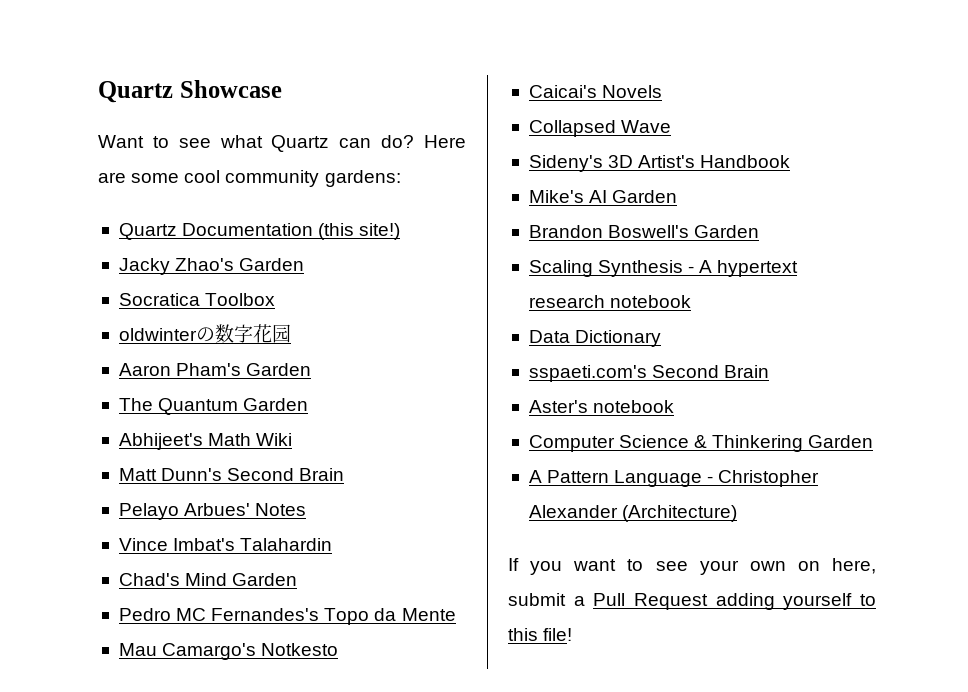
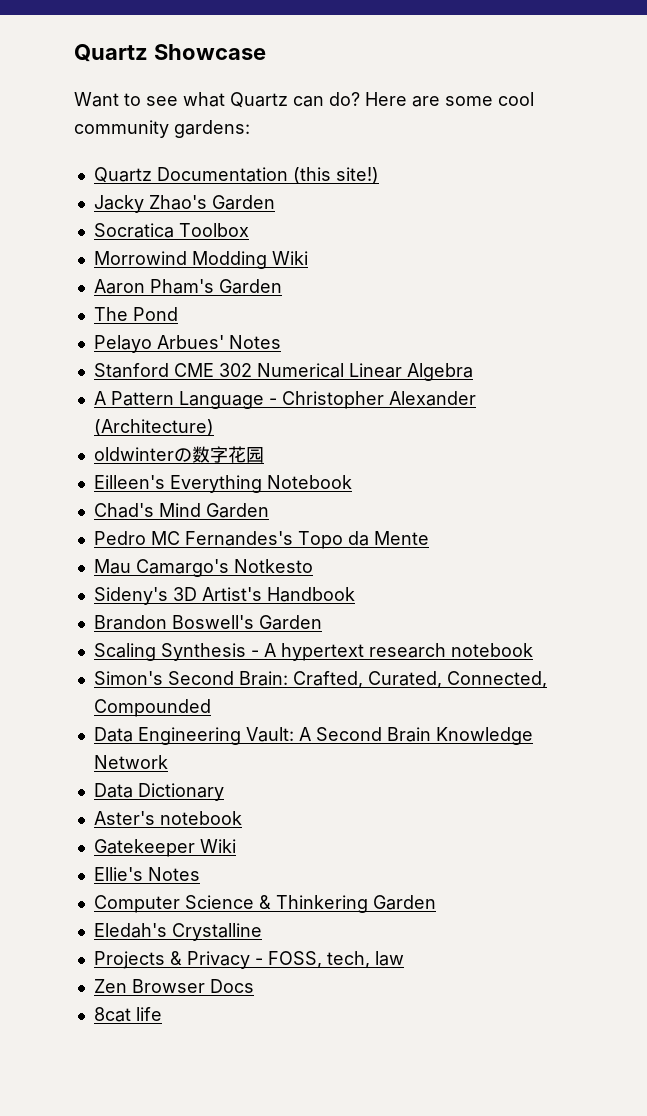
[118,324,291,343] [118,363,312,376] [118,398,309,415] [118,433,293,450] [118,468,345,481] [118,503,307,520] [118,538,333,551] oldwinterの数字花园 // Aaron Pham's Garden // The Quantum Garden // Abhijeet's Math Wiki // Matt Dunn's Second Brain // Pelayo Arbues' Notes // Vince Imbat's Talahardin -> [93,251,308,269] [93,279,282,294] [93,307,178,321] [93,335,281,353] [93,363,473,381] [93,391,476,409] [93,419,214,436] [93,446,264,463] [93,475,352,493] Morrowind Modding Wiki // Aaron Pham's Garden // The Pond // Pelayo Arbues' Notes // Stanford CME 302 Numerical Linear Algebra // A Pattern Language - Christopher Alexander (Architecture) // oldwinterの数字花园 // Eilleen's Everything Notebook
[528,85,663,98] [528,120,672,137] // Caicai's Novels // Collapsed Wave -> (313, 566) none
[528,190,678,203] // Mike's AI Garden -> (355, 594) none
(692, 301) none -> [93,671,547,688] [93,699,211,717] [93,727,533,745] [93,755,168,769] // Simon's Second Brain: Crafted, Curated, Connected, Compounded // Data Engineering Vault: A Second Brain Knowledge Network
[528,365,770,382] // sspaeti.com's Second Brain -> (224, 792) none
(675, 406) none -> [93,839,236,857] [93,867,200,881] // Gatekeeper Wiki // Ellie's Notes
[528,470,820,487] [528,505,738,522] [508,558,876,575] [508,593,876,610] [508,628,573,641] A Pattern Language - Christopher Alexander (Architecture) // If you want to see your own on here, submit a Pull Request adding yourself to this file! -> [93,923,262,941] [93,951,404,969] [93,979,254,993] [93,1007,162,1022] Eledah's Crystalline // Projects & Privacy - FOSS, tech, law // Zen Browser Docs // 8cat life

